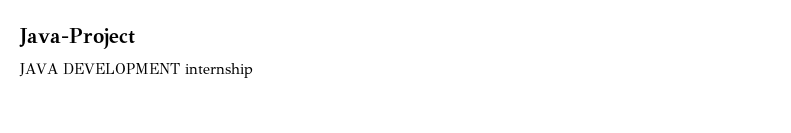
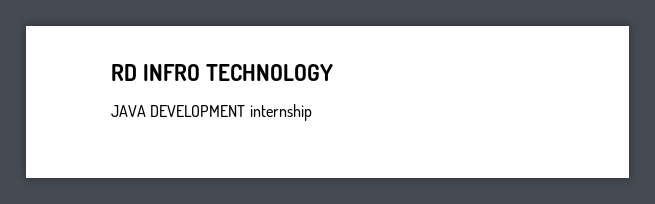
[19,28,135,49] Java-Project -> [111,64,334,81] RD INFRO TECHNOLOGY

